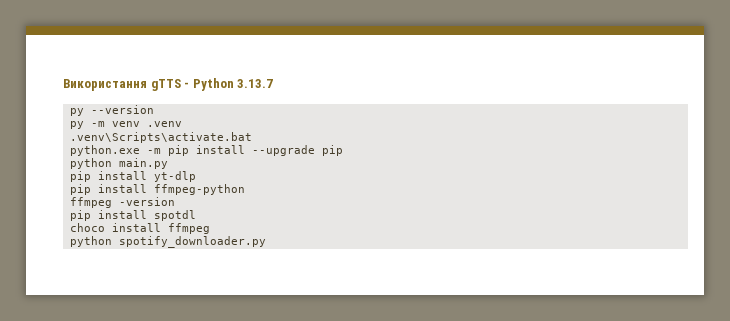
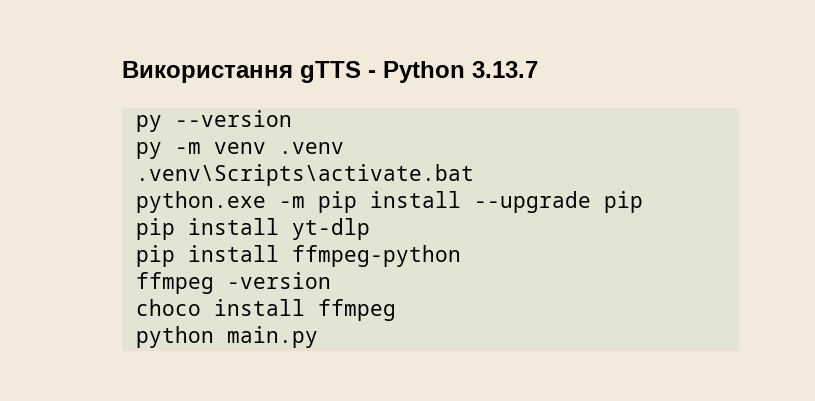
[69,158,168,169] // python main.py -> (643, 202) none
[69,210,196,221] // pip install spotdl -> (331, 280) none
[118,236,266,248] spotify_downloader.py -> [226,326,318,348] main.py

